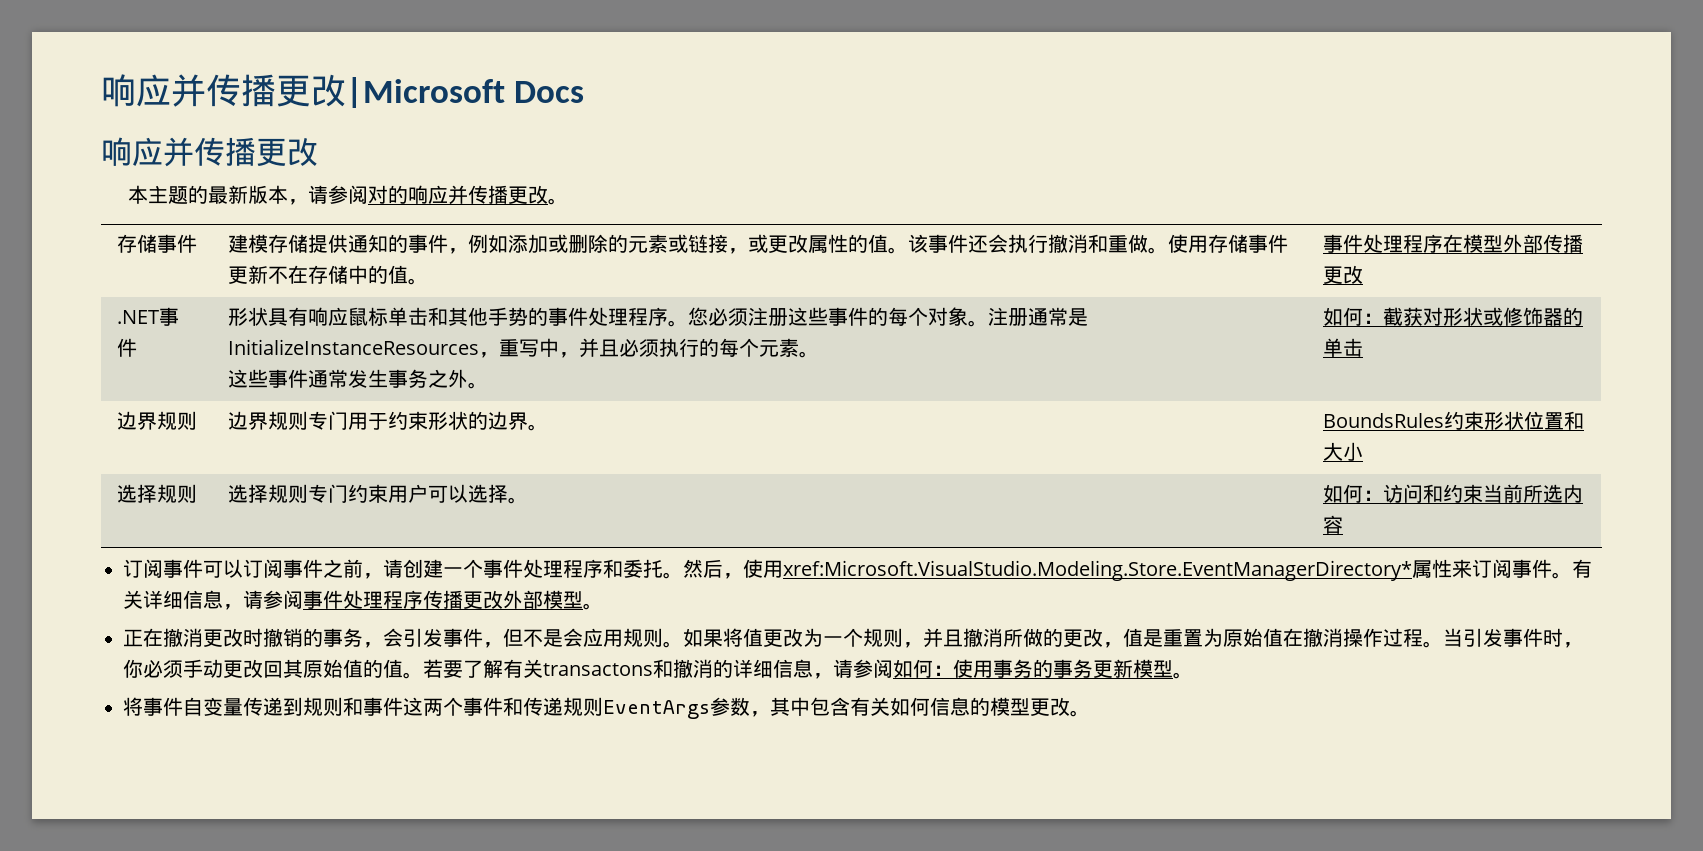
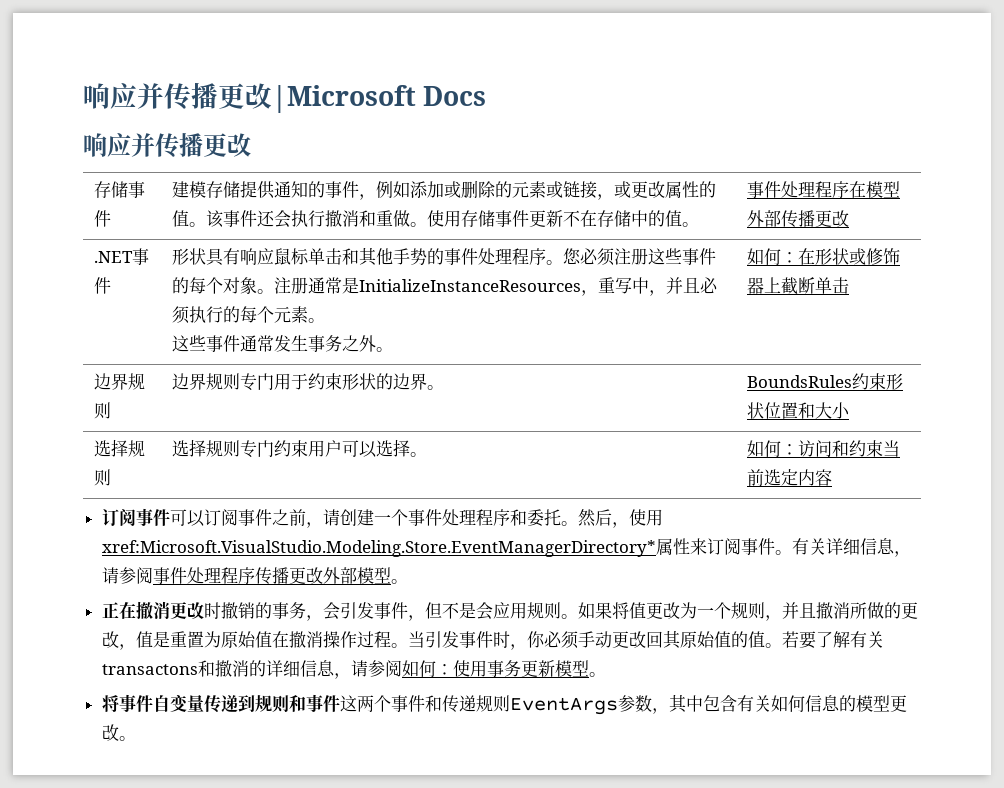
[128,185,569,205] // 本主题的最新版本，请参阅对的响应并传播更改。 -> (251, 145) none
[1382,307,1443,326] 截获对 -> [797,248,815,265] 在
[1562,307,1583,326] 的 -> [763,277,815,295] 上截断
[1522,484,1563,503] 所选 -> [763,469,798,486] 选定
[1033,659,1093,678] 的事务 -> (521, 668) none

